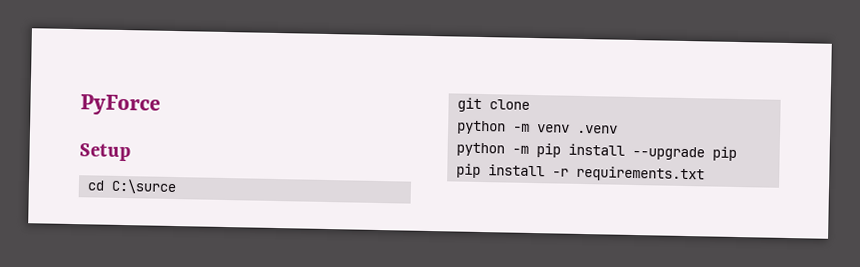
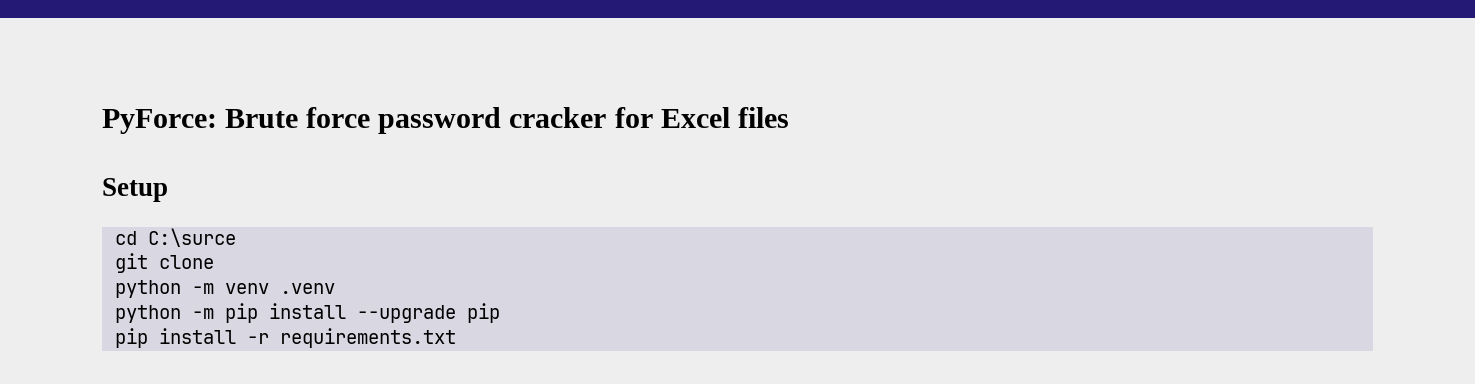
[80,94,161,116] PyForce -> [102,107,789,134] PyForce: Brute force password cracker for Excel files

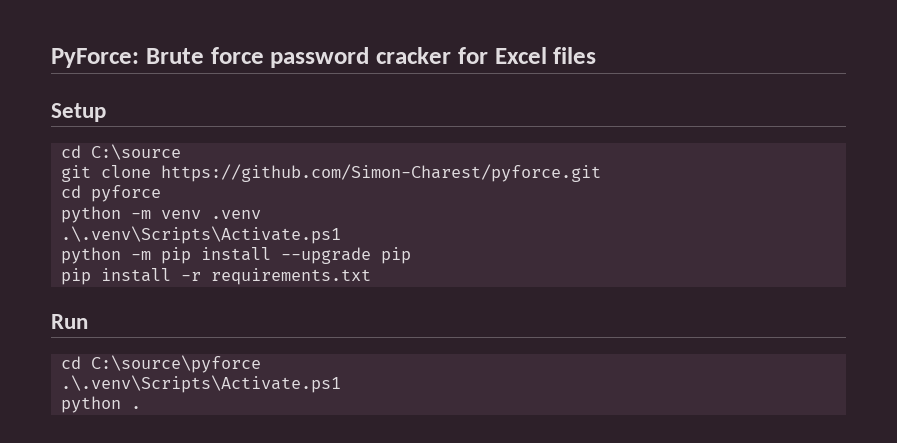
[147,228,236,247] C:\surce -> [91,144,182,160] C:\source
(214, 262) none -> [161,164,602,182] [61,185,162,202] https://github.com/Simon-Charest/pyforce.git // cd pyforce
(335, 288) none -> [61,226,342,244] // .\.venv\Scripts\Activate.ps1
(456, 338) none -> [51,314,88,329] [61,355,262,373] [61,375,342,393] [61,396,142,413] // Run // cd C:\source\pyforce // .\.venv\Scripts\Activate.ps1 // python .

